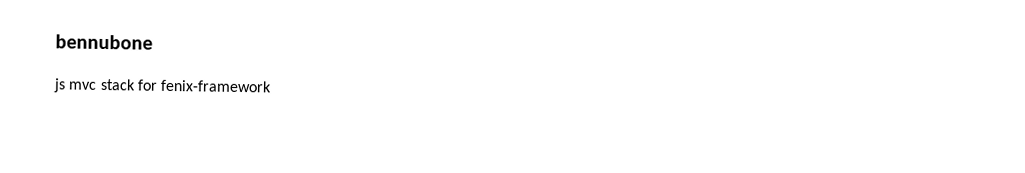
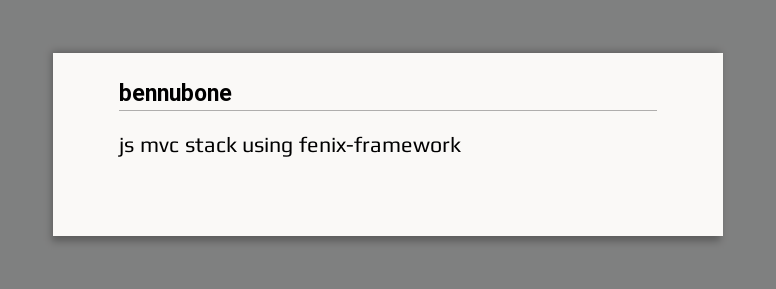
[136,79,158,91] for -> [242,137,294,157] using

